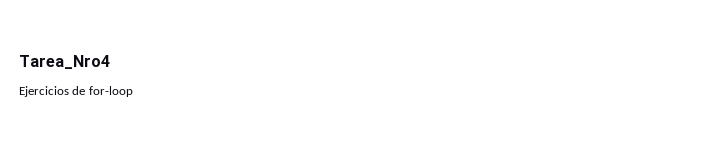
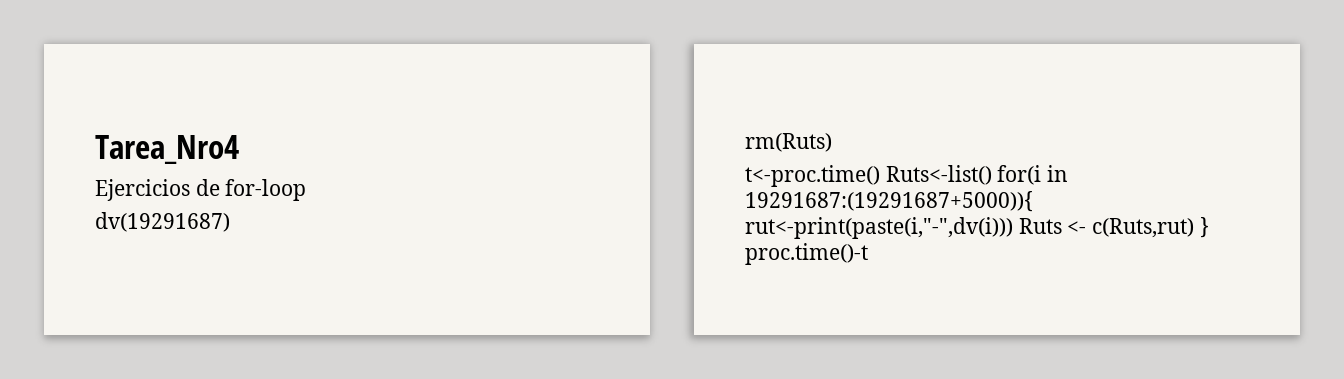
(133, 91) none -> [95,212,230,232] [745,133,832,152] [745,165,1069,187] [745,191,1033,212] [745,217,1209,239] [745,243,868,265] // dv(19291687) // rm(Ruts) // t<-proc.time() Ruts<-list() for(i in 19291687:(19291687+5000)){ rut<-print(paste(i,"-",dv(i))) Ruts <- c(Ruts,rut) } proc.time()-t

